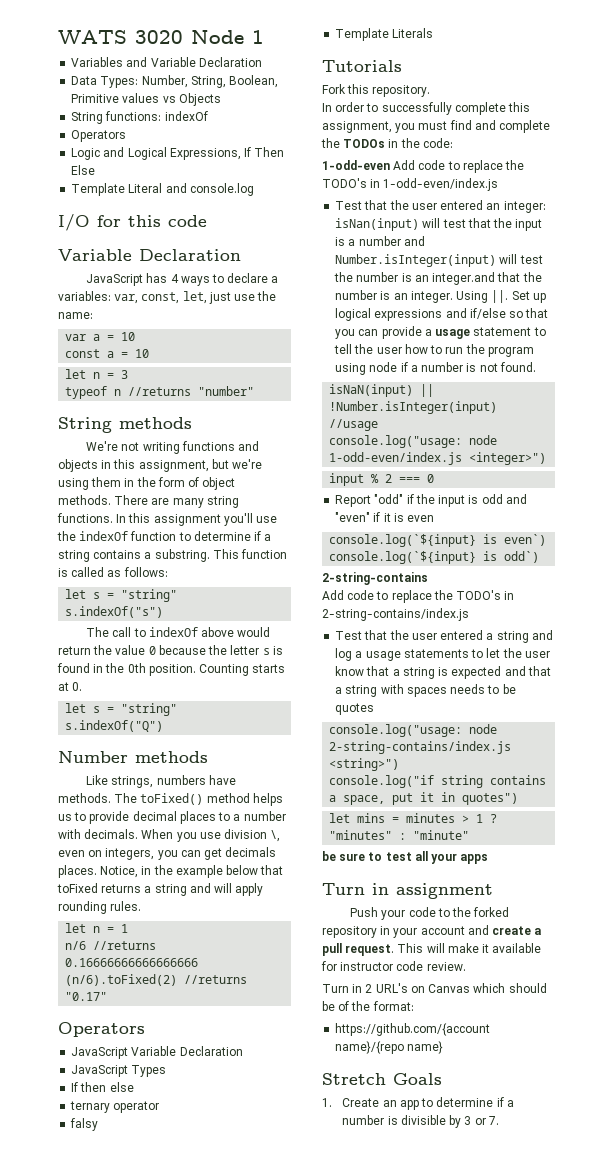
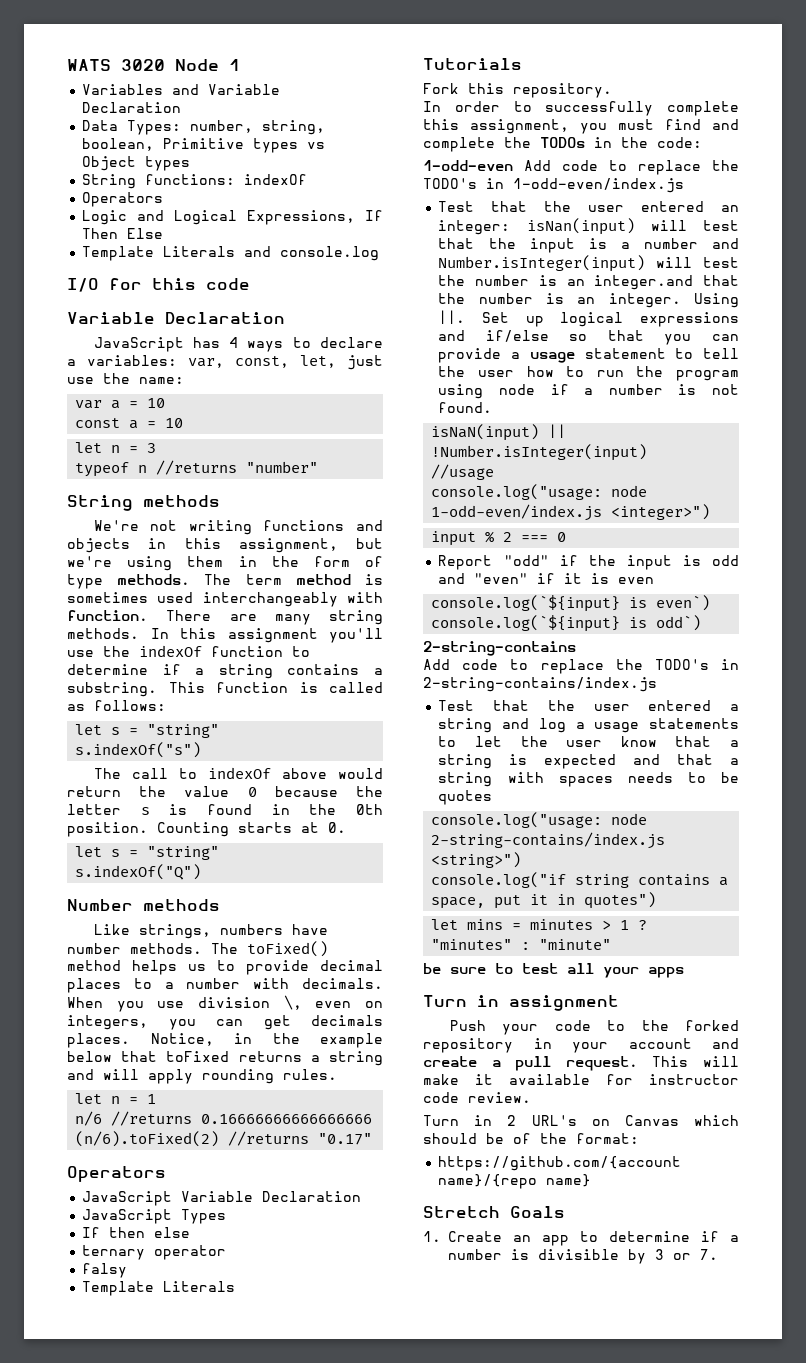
[141,75,279,88] [71,93,221,106] Number, String, Boolean, Primitive values vs Objects -> [190,120,326,135] [82,138,326,153] [82,156,191,171] number, string, boolean, Primitive types vs Object types
[128,183,163,193] Literal -> [163,246,236,257] Literals
[202,477,236,490] [58,495,111,505] object methods. -> [67,574,383,589] [67,592,383,607] [67,610,148,621] type methods. The term method is sometimes used interchangeably with function.
[57,513,113,523] functions. -> [67,628,139,639] methods.
(236, 780) none -> [67,943,121,954] number

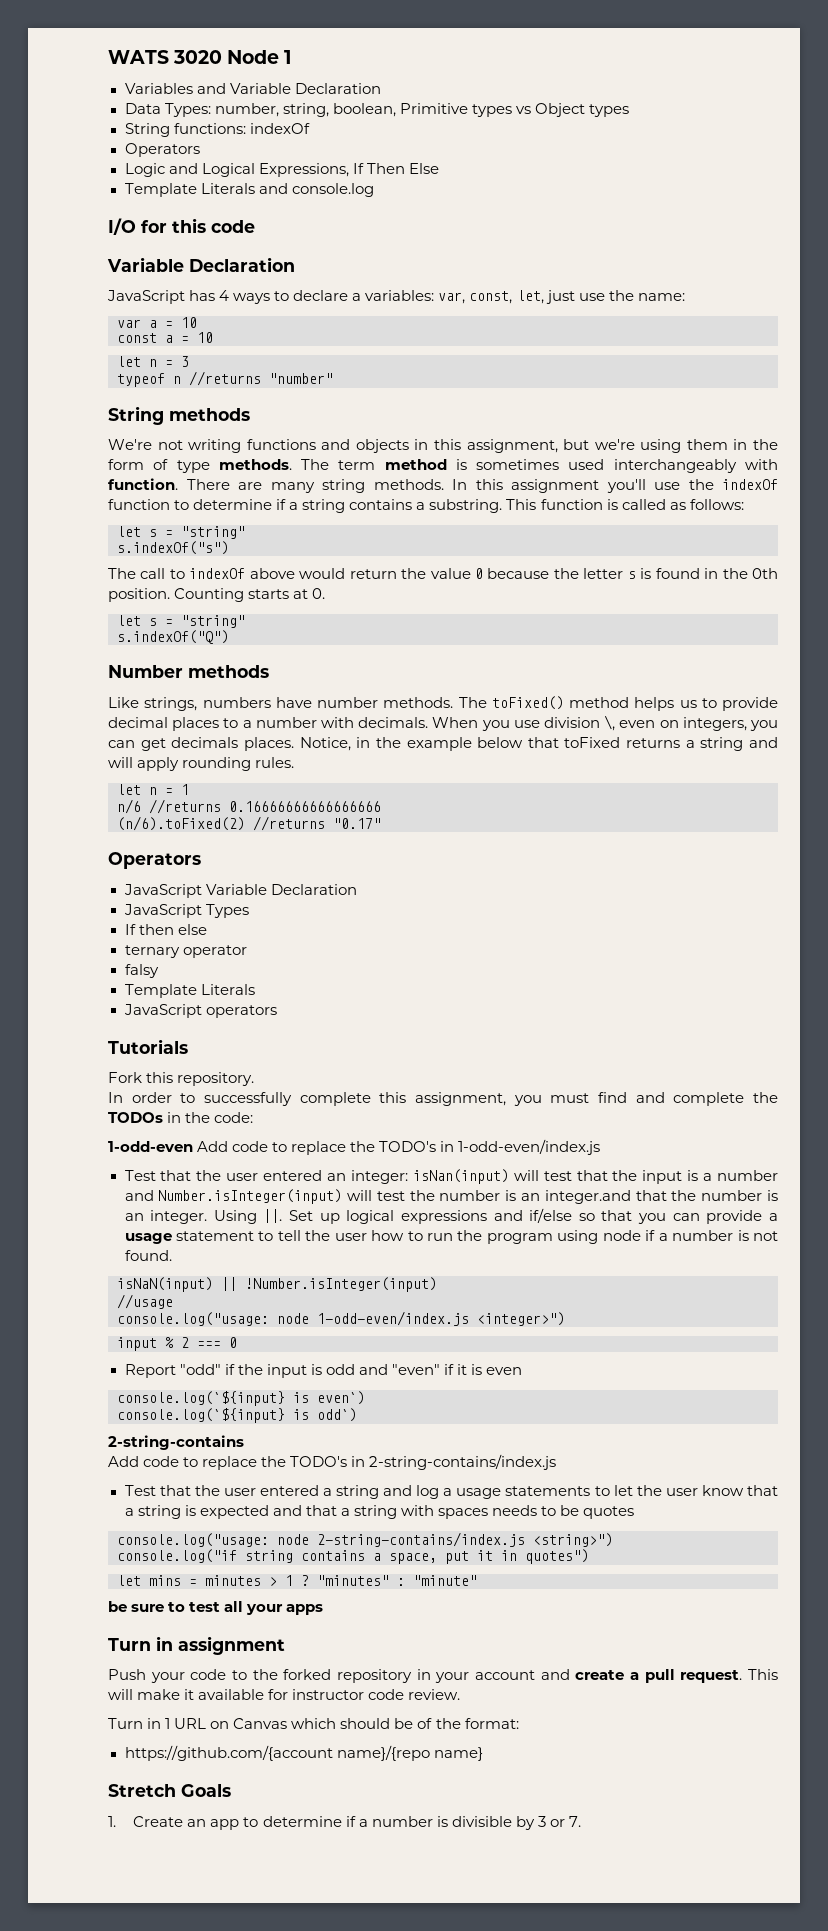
(236, 1286) none -> [123,1004,277,1018] // JavaScript operators
[507,1115,577,1126] 2 URL's -> [165,1718,207,1729] 1 URL

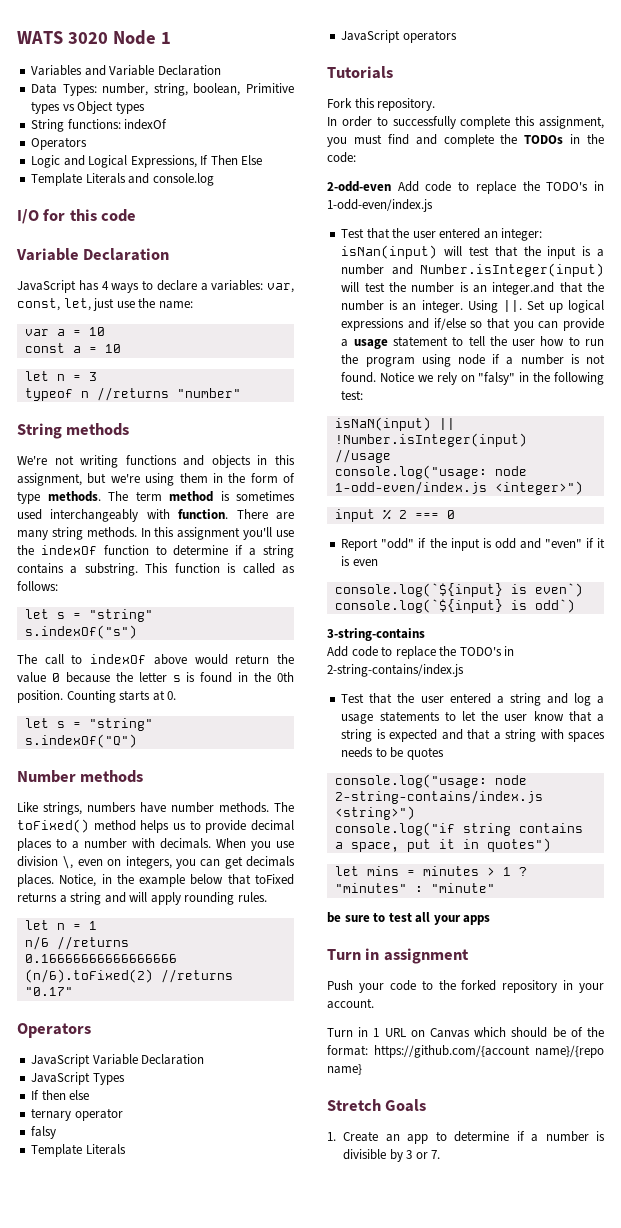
[108,1141,193,1152] 1-odd-even -> [327,181,391,192] 2-odd-even
(172, 1255) none -> [380,372,604,385] [341,390,364,400] Notice we rely on "falsy" in the following test:
[108,1435,244,1450] 2-string-contains -> [327,628,425,641] 3-string-contains
[475,1669,778,1683] [108,1689,461,1700] account and create a pull request. This will make it available for instructor code review. -> [327,998,374,1009] account.
(519, 1723) // -> (368, 1050) none

